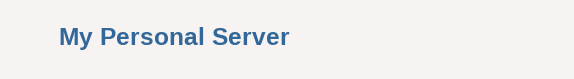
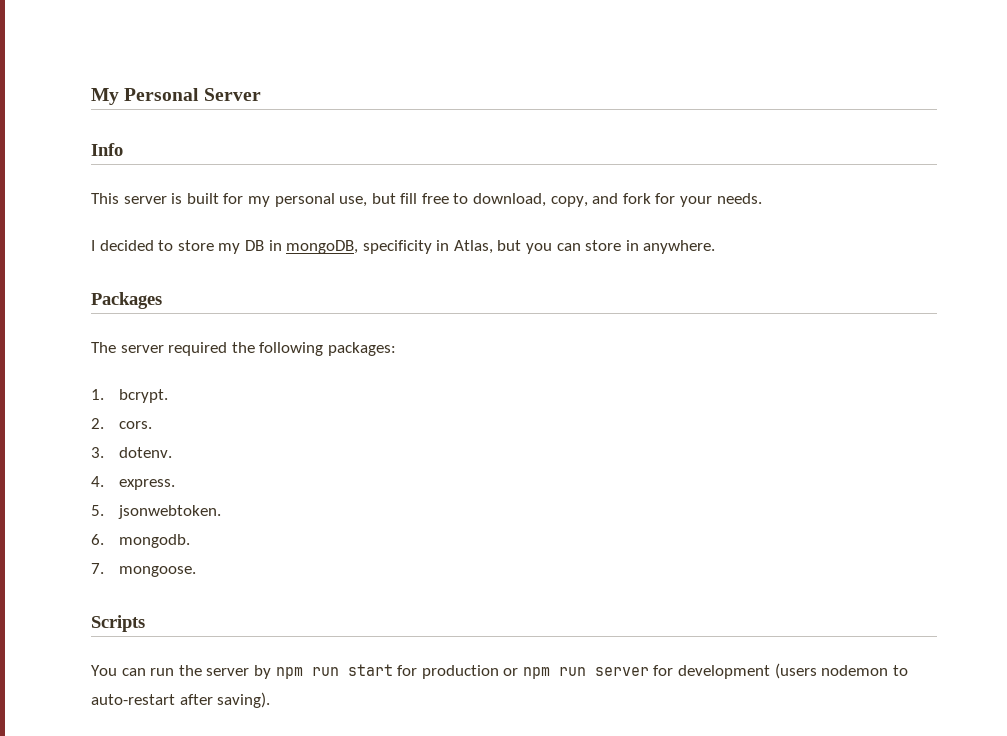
(290, 36) none -> [91,143,123,156] [91,193,762,207] [91,240,716,254] [91,292,162,309] [91,342,396,356] [91,389,168,403] [91,418,152,429] [91,447,172,458] [91,476,175,490] [91,505,221,519] [91,534,190,548] [91,563,196,577] [91,615,145,632] [91,663,908,679] [91,692,271,708] // Info // This server is built for my personal use, but fill free to download, copy, and fork for your needs. // I decided to store my DB in mongoDB, specificity in Atlas, but you can store in anywhere. // Packages // The server required the following packages: // 1. bcrypt. // 2. cors. // 3. dotenv. // 4. express. // 5. jsonwebtoken. // 6. mongodb. // 7. mongoose. // Scripts // You can run the server by npm run start for production or npm run server for development (users nodemon to auto-restart after saving).

